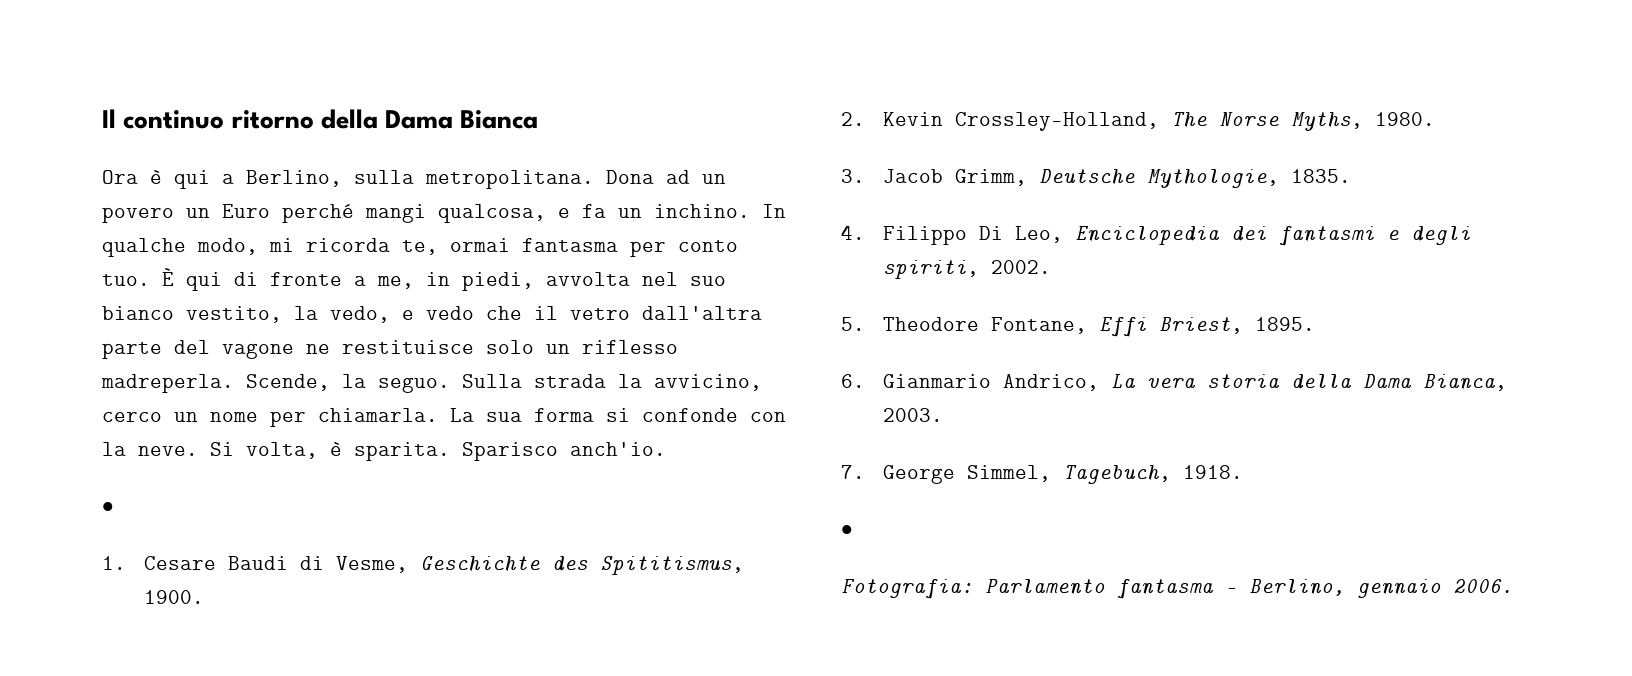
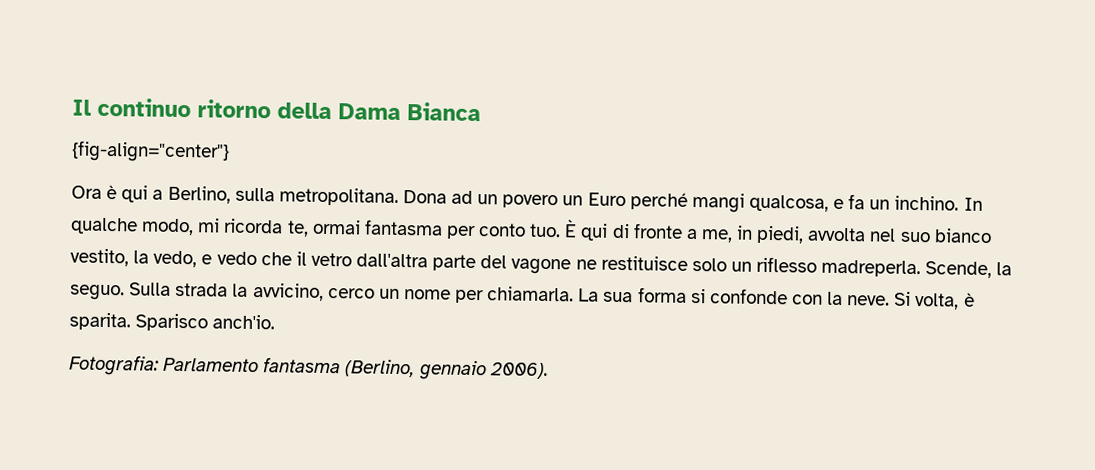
(539, 119) none -> [71,140,230,163] // {fig-align="center"}
[102,502,114,513] [102,556,745,575] [144,590,205,604] [841,112,1436,131] [841,169,1352,188] [841,225,1472,246] [883,260,1052,279] [841,317,1316,337] [841,374,1508,391] [883,408,944,422] [841,465,1244,484] [841,525,853,536] // • // 1. Cesare Baudi di Vesme, Geschichte des Spititismus, 1900. // 2. Kevin Crossley-Holland, The Norse Myths, 1980. // 3. Jacob Grimm, Deutsche Mythologie, 1835. // 4. Filippo Di Leo, Enciclopedia dei fantasmi e degli spiriti, 2002. // 5. Theodore Fontane, Effi Briest, 1895. // 6. Gianmario Andrico, La vera storia della Dama Bianca, 2003. // 7. George Simmel, Tagebuch, 1918. // • -> (276, 322) none
[1225,579,1513,598] - Berlino, gennaio 2006. -> [345,359,549,381] (Berlino, gennaio 2006).

